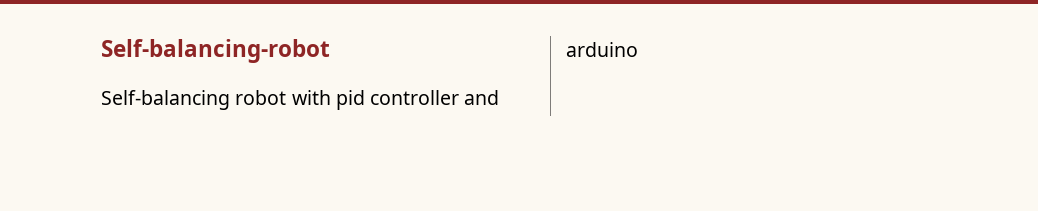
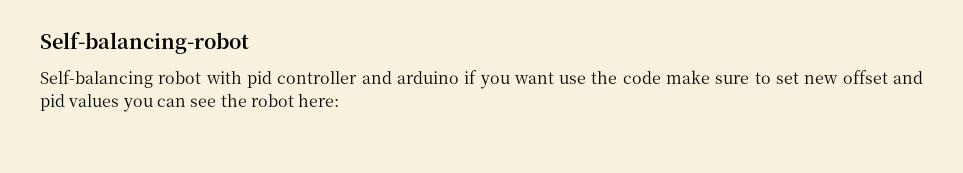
(638, 49) none -> [464,70,923,89] [40,94,340,112] if you want use the code make sure to set new offset and pid values you can see the robot here:

